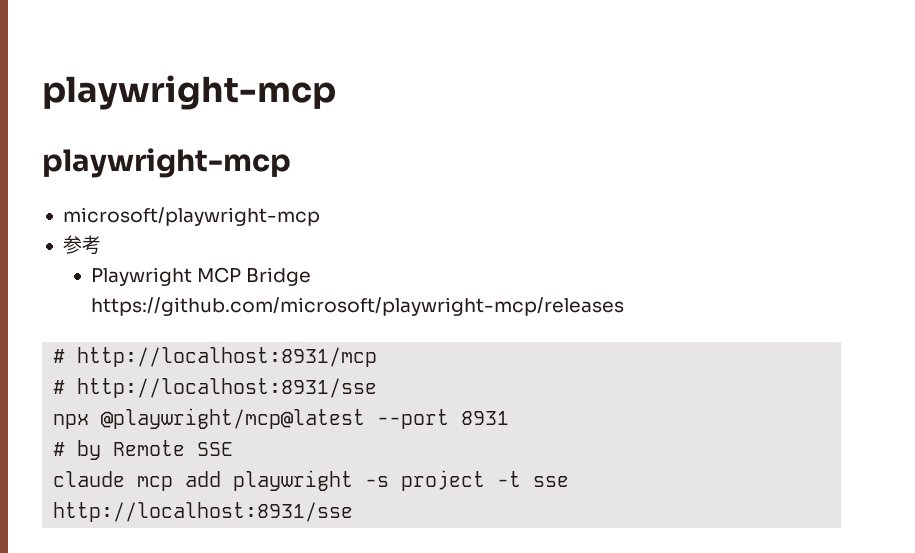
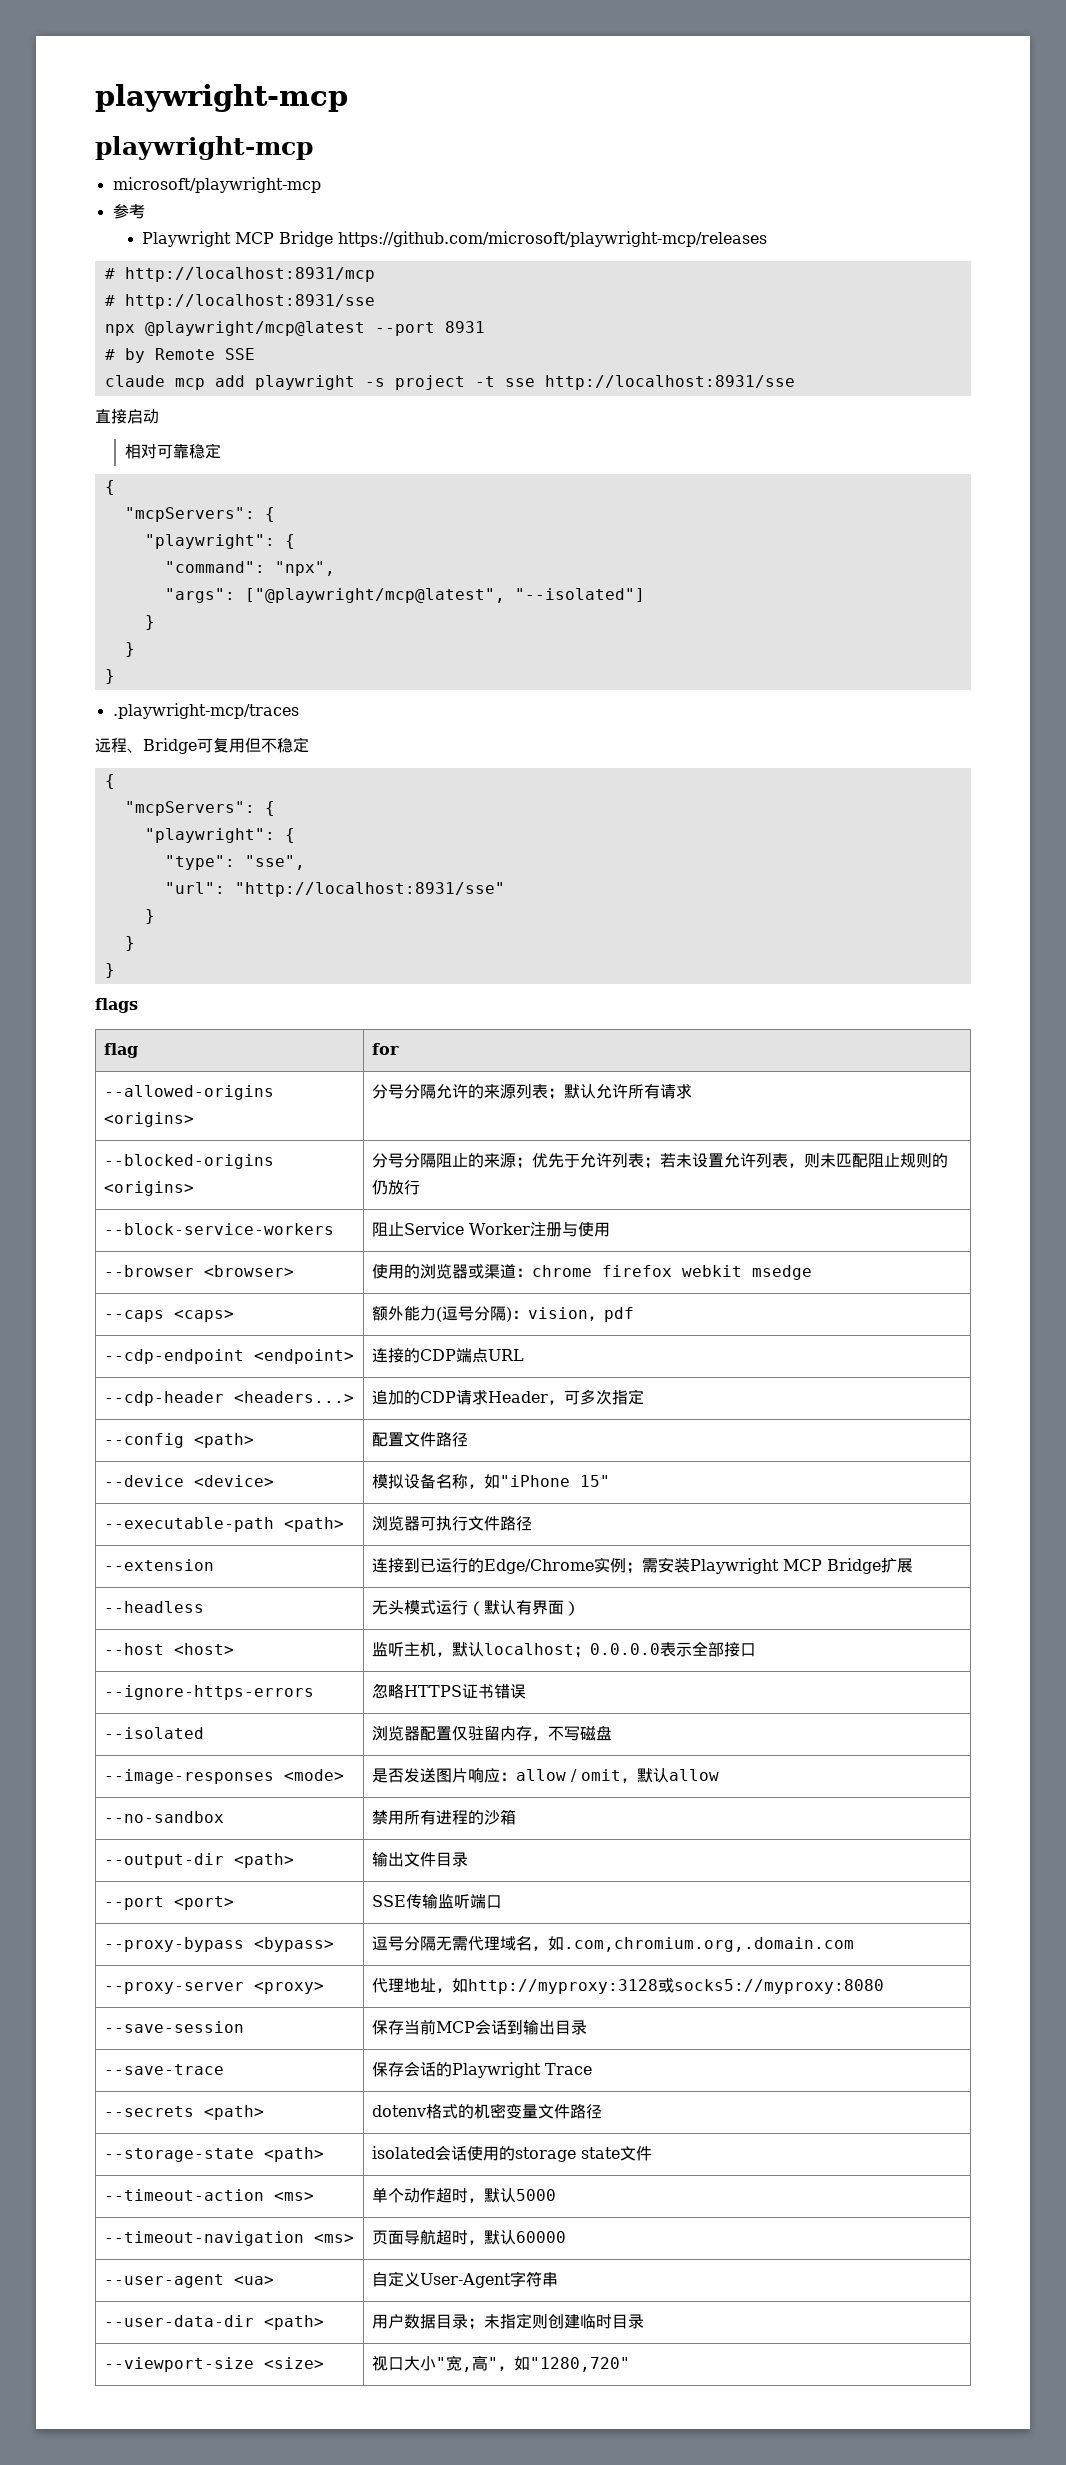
(354, 512) none -> [95,409,159,424] [124,443,221,459] [104,480,115,495] [124,507,275,522] [144,534,295,549] [164,561,335,576] [164,588,645,603] [144,615,155,630] [124,642,135,657] [104,669,115,684] [112,703,299,719] [95,737,309,754] [104,774,115,789] [124,801,275,816] [144,828,295,843] [164,855,305,870] [164,882,505,897] [144,909,155,924] [124,936,135,951] [104,963,115,978] [95,998,138,1013] [104,1043,139,1058] [372,1043,400,1055] [104,1085,275,1100] [104,1112,195,1127] [372,1083,693,1100] [104,1154,275,1169] [104,1181,195,1196] [372,1153,949,1169] [372,1180,421,1195] [104,1223,335,1235] [372,1222,611,1237] [104,1265,295,1277] [372,1263,813,1280] [104,1310,235,1322] [372,1306,635,1322] [104,1349,355,1364] [372,1348,525,1363] [104,1391,355,1406] [372,1389,645,1405] [104,1433,255,1448] [372,1432,469,1447] [104,1475,275,1487] [372,1473,611,1489] [104,1517,345,1532] [372,1515,533,1531] [104,1559,215,1571] [372,1557,914,1574] [104,1601,205,1613] [372,1600,581,1616] [104,1643,235,1655] [372,1641,757,1658] [104,1685,315,1700] [372,1683,527,1699] [104,1727,205,1739] [372,1725,613,1741] [104,1769,345,1784] [372,1767,720,1783] [104,1811,225,1823] [372,1809,517,1825] [104,1853,295,1868] [372,1852,469,1867] [104,1896,235,1910] [372,1894,503,1909] [104,1937,335,1952] [372,1936,855,1952] [104,1982,325,1994] [372,1978,885,1994] [104,2021,245,2033] [372,2019,588,2035] [104,2064,225,2075] [372,2061,593,2078] [104,2105,265,2120] [372,2103,603,2119] [104,2147,325,2162] [372,2145,653,2162] [104,2189,315,2201] [372,2187,557,2203] [104,2231,355,2246] [372,2229,567,2245] [104,2274,275,2288] [372,2271,559,2288] [104,2315,325,2330] [372,2313,645,2330] [104,2357,325,2372] [372,2355,631,2372] // 直接启动 // 相对可靠稳定 // { // "mcpServers": { // "playwright": { // "command": "npx", // "args": ["@playwright/mcp@latest", "--isolated"] // } // } // } // .playwright-mcp/traces // 远程、Bridge可复用但不稳定 // { // "mcpServers": { // "playwright": { // "type": "sse", // "url": "http://localhost:8931/sse" // } // } // } // flags // flag | for // --allowed-origins <origins> | 分号分隔允许的来源列表；默认允许所有请求 // --blocked-origins <origins> | 分号分隔阻止的来源；优先于允许列表；若未设置允许列表，则未匹配阻止规则的仍放行 // --block-service-workers | 阻止Service Worker注册与使用 // --browser <browser> | 使用的浏览器或渠道：chrome firefox webkit msedge // --caps <caps> | 额外能力(逗号分隔)：vision，pdf // --cdp-endpoint <endpoint> | 连接的CDP端点URL // --cdp-header <headers...> | 追加的CDP请求Header，可多次指定 // --config <path> | 配置文件路径 // --device <device> | 模拟设备名称，如"iPhone 15" // --executable-path <path> | 浏览器可执行文件路径 // --extension | 连接到已运行的Edge/Chrome实例；需安装Playwright MCP Bridge扩展 // --headless | 无头模式运行（默认有界面） // --host <host> | 监听主机，默认localhost；0.0.0.0表示全部接口 // --ignore-https-errors | 忽略HTTPS证书错误 // --isolated | 浏览器配置仅驻留内存，不写磁盘 // --image-responses <mode> | 是否发送图片响应：allow / omit，默认allow // --no-sandbox | 禁用所有进程的沙箱 // --output-dir <path> | 输出文件目录 // --port <port> | SSE传输监听端口 // --proxy-bypass <bypass> | 逗号分隔无需代理域名，如.com,chromium.org,.domain.com // --proxy-server <proxy> | 代理地址，如http://myproxy:3128或socks5://myproxy:8080 // --save-session | 保存当前MCP会话到输出目录 // --save-trace | 保存会话的Playwright Trace // --secrets <path> | dotenv格式的机密变量文件路径 // --storage-state <path> | isolated会话使用的storage state文件 // --timeout-action <ms> | 单个动作超时，默认5000 // --timeout-navigation <ms> | 页面导航超时，默认60000 // --user-agent <ua> | 自定义User-Agent字符串 // --user-data-dir <path> | 用户数据目录；未指定则创建临时目录 // --viewport-size <size> | 视口大小"宽,高"，如"1280,720"

